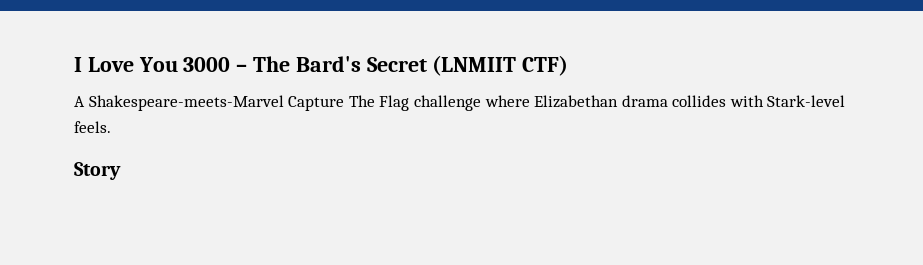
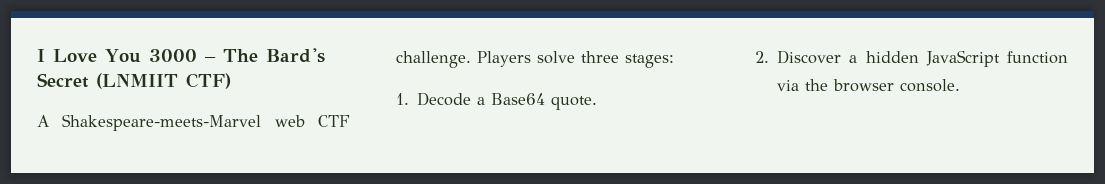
[288,95,846,111] [74,121,111,133] [74,162,121,180] Capture The Flag challenge where Elizabethan drama collides with Stark-level feels. // Story -> [274,115,350,127] [396,51,674,68] [396,92,598,110] [755,50,1068,67] [777,79,961,92] web CTF challenge. Players solve three stages: // 1. Decode a Base64 quote. // 2. Discover a hidden JavaScript function via the browser console.

